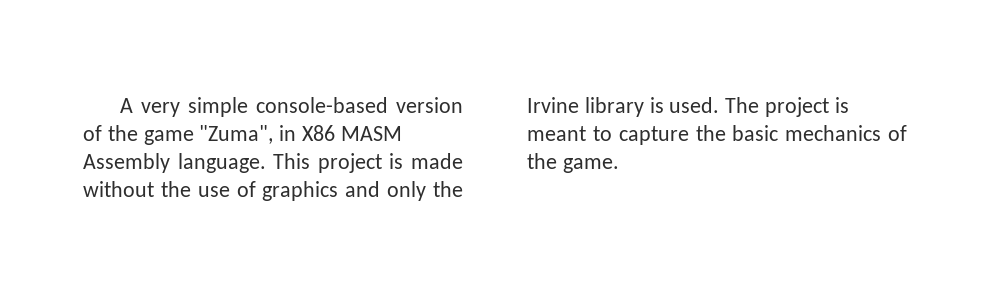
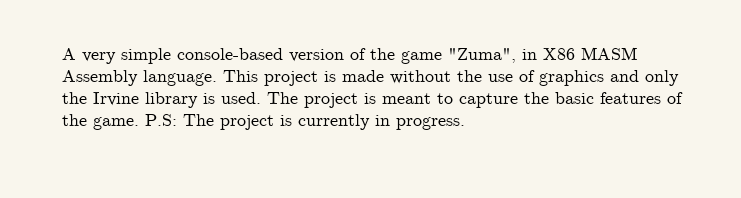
[785,125,882,141] mechanics -> [600,92,661,104] features
(619, 165) none -> [145,114,465,130] P.S: The project is currently in progress.

